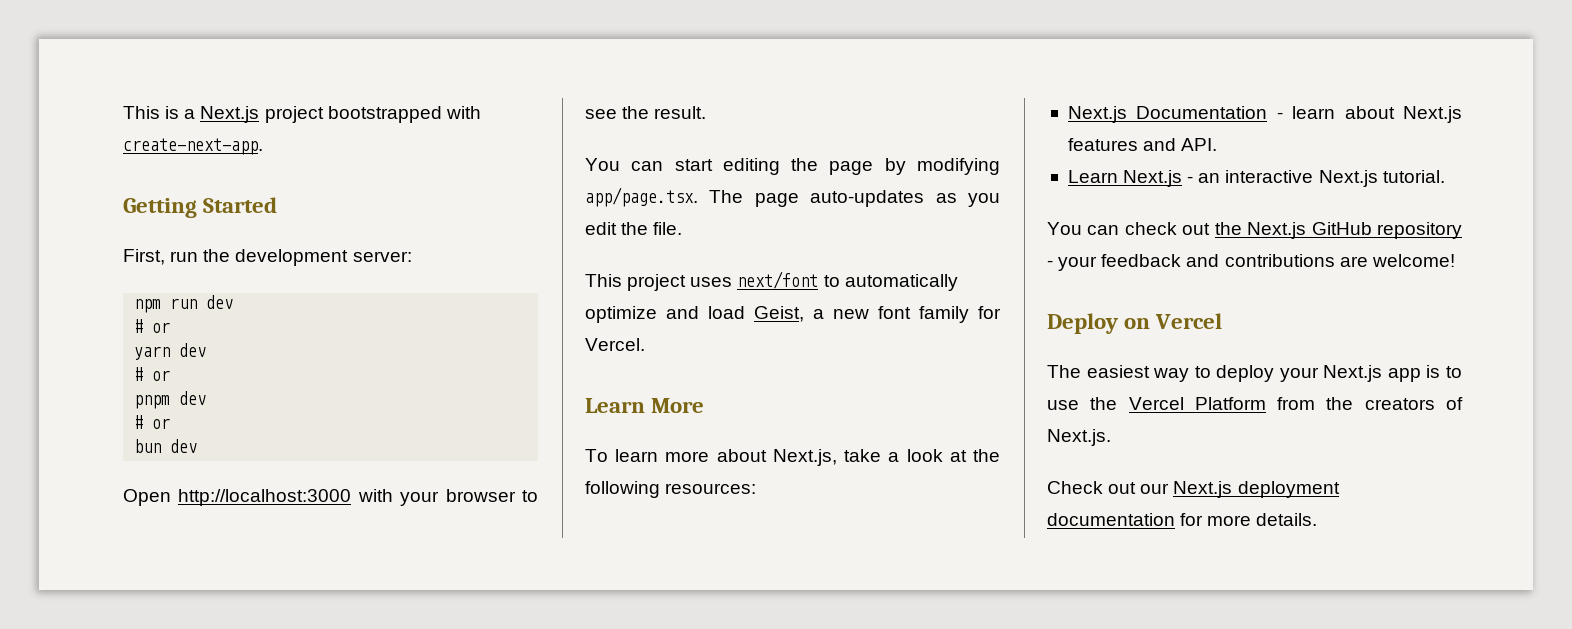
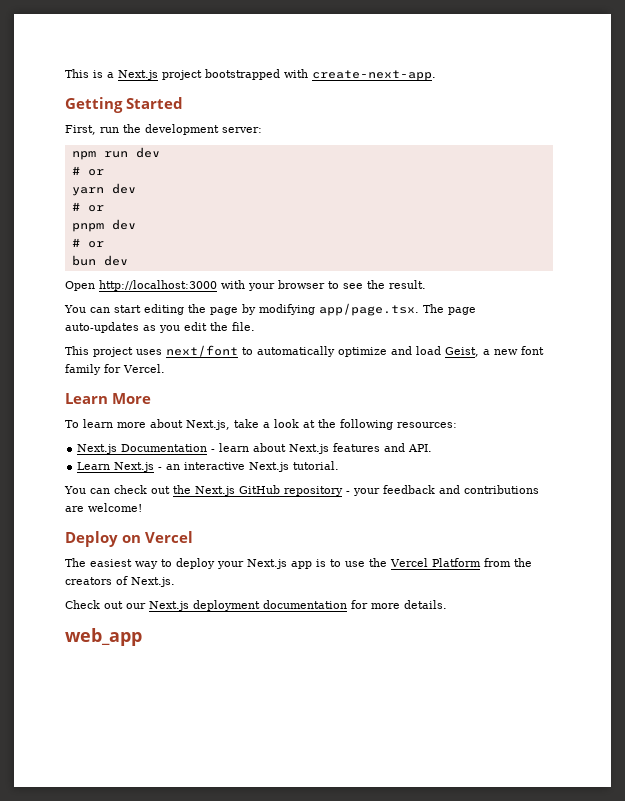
(1318, 519) none -> [65,628,142,646] // web_app

